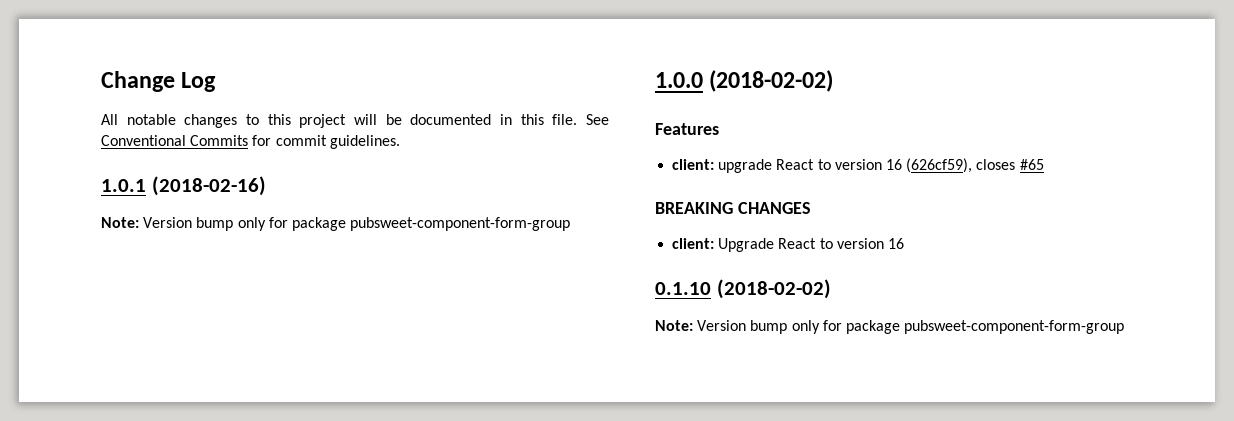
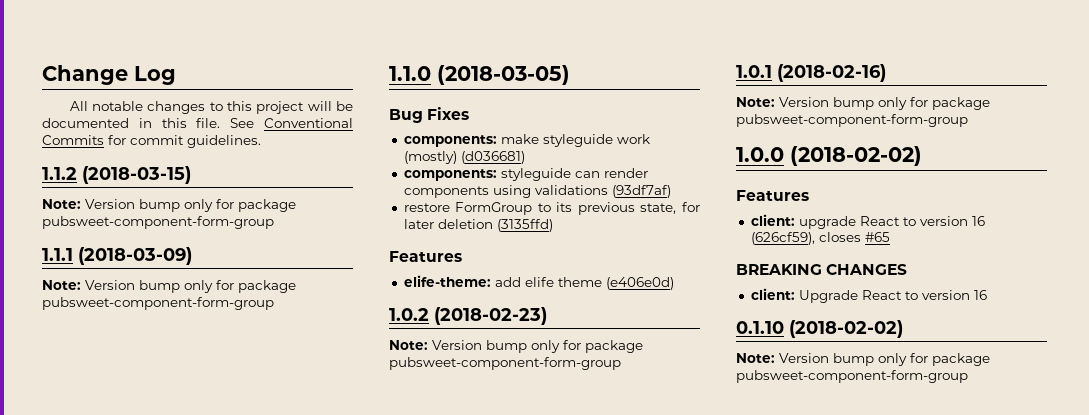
(400, 142) none -> [42,166,191,184] [42,199,296,212] [42,216,274,229] [42,247,192,265] [42,280,296,293] [42,297,274,310] [389,65,570,85] [389,107,470,123] [403,134,650,147] [403,151,525,164] [403,168,648,181] [403,185,671,198] [403,202,700,215] [403,219,553,232] [389,251,462,262] [403,275,674,290] [389,307,547,325] [389,340,643,353] [389,357,621,370] // 1.1.2 (2018-03-15) // Note: Version bump only for package pubsweet-component-form-group // 1.1.1 (2018-03-09) // Note: Version bump only for package pubsweet-component-form-group // 1.1.0 (2018-03-05) // Bug Fixes // components: make styleguide work (mostly) (d036681) // components: styleguide can render components using validations (93df7af) // restore FormGroup to its previous state, for later deletion (3135ffd) // Features // elife-theme: add elife theme (e406e0d) // 1.0.2 (2018-02-23) // Note: Version bump only for package pubsweet-component-form-group

